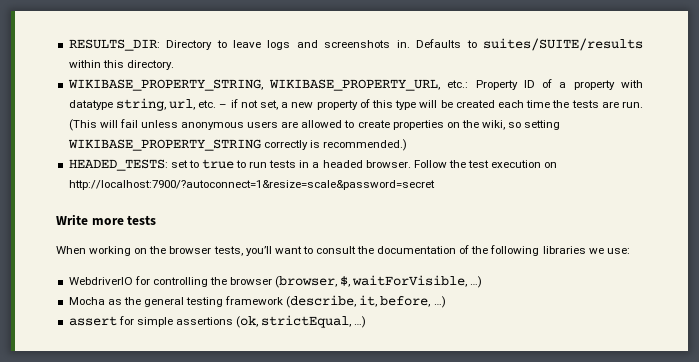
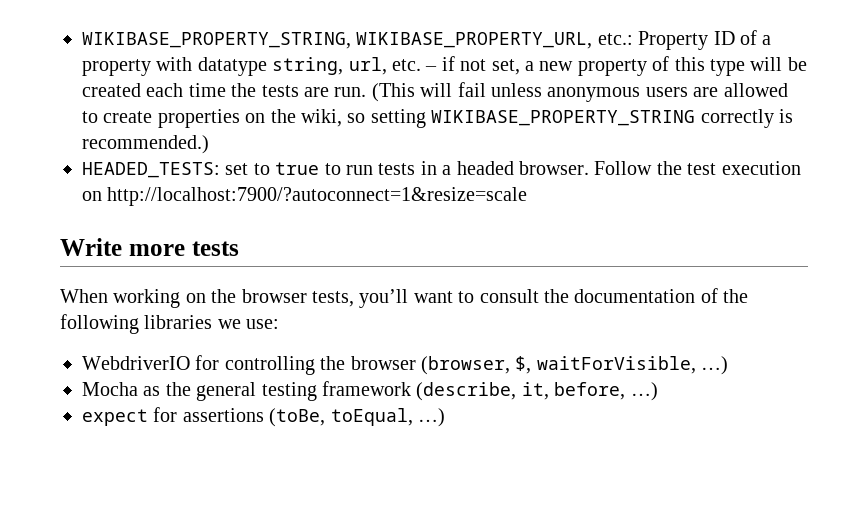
[68,38,643,51] [68,60,174,70] RESULTS_DIR: Directory to leave logs and screenshots in. Defaults to suites/SUITE/results within this directory. // -> (82, 40) none
[68,180,435,190] http://localhost:7900/?autoconnect=1&resize=scale&password=secret -> [107,187,528,206] http://localhost:7900/?autoconnect=1&resize=scale
[68,315,352,328] assert for simple assertions (ok, strictEqual, -> [82,407,413,427] expect for assertions (toBe, toEqual,

